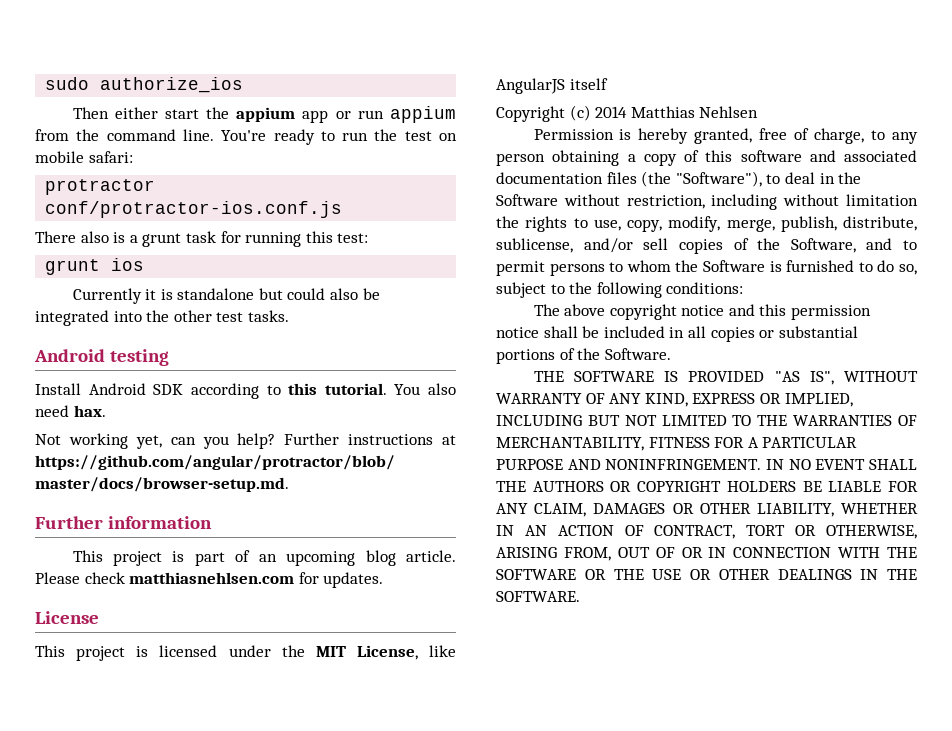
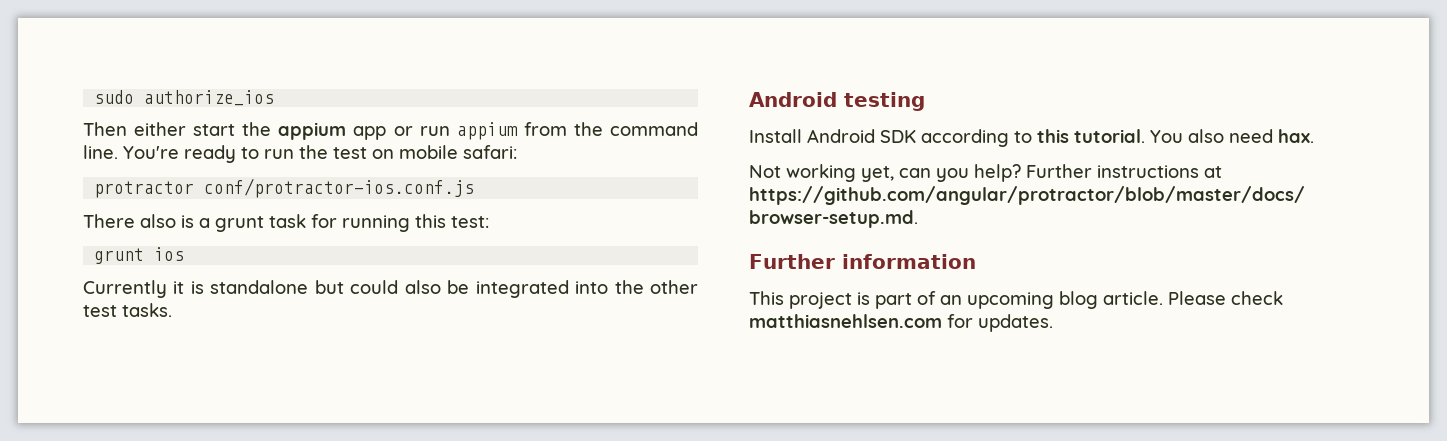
[35,611,99,624] [35,645,456,661] [496,78,608,94] [496,105,759,122] [533,128,918,144] [496,150,917,166] [496,171,862,187] [496,194,918,210] [496,216,917,232] [496,238,917,254] [496,260,918,276] [496,282,744,298] [533,304,872,320] [496,326,858,342] [496,348,671,364] [533,371,918,385] [496,393,853,407] [496,415,917,426] [496,437,858,451] [496,459,917,470] [496,481,918,492] [496,503,918,517] [496,525,917,539] [496,547,917,561] [496,569,917,580] [496,591,580,602] // License // This project is licensed under the MIT License, like AngularJS itself // Copyright (c) 2014 Matthias Nehlsen // Permission is hereby granted, free of charge, to any person obtaining a copy of this software and associated documentation files (the "Software"), to deal in the Software without restriction, including without limitation the rights to use, copy, modify, merge, publish, distribute, sublicense, and/or sell copies of the Software, and to permit persons to whom the Software is furnished to do so, subject to the following conditions: // The above copyright notice and this permission notice shall be included in all copies or substantial portions of the Software. // THE SOFTWARE IS PROVIDED "AS IS", WITHOUT WARRANTY OF ANY KIND, EXPRESS OR IMPLIED, INCLUDING BUT NOT LIMITED TO THE WARRANTIES OF MERCHANTABILITY, FITNESS FOR A PARTICULAR PURPOSE AND NONINFRINGEMENT. IN NO EVENT SHALL THE AUTHORS OR COPYRIGHT HOLDERS BE LIABLE FOR ANY CLAIM, DAMAGES OR OTHER LIABILITY, WHETHER IN AN ACTION OF CONTRACT, TORT OR OTHERWISE, ARISING FROM, OUT OF OR IN CONNECTION WITH THE SOFTWARE OR THE USE OR OTHER DEALINGS IN THE SOFTWARE. -> (1053, 323) none

